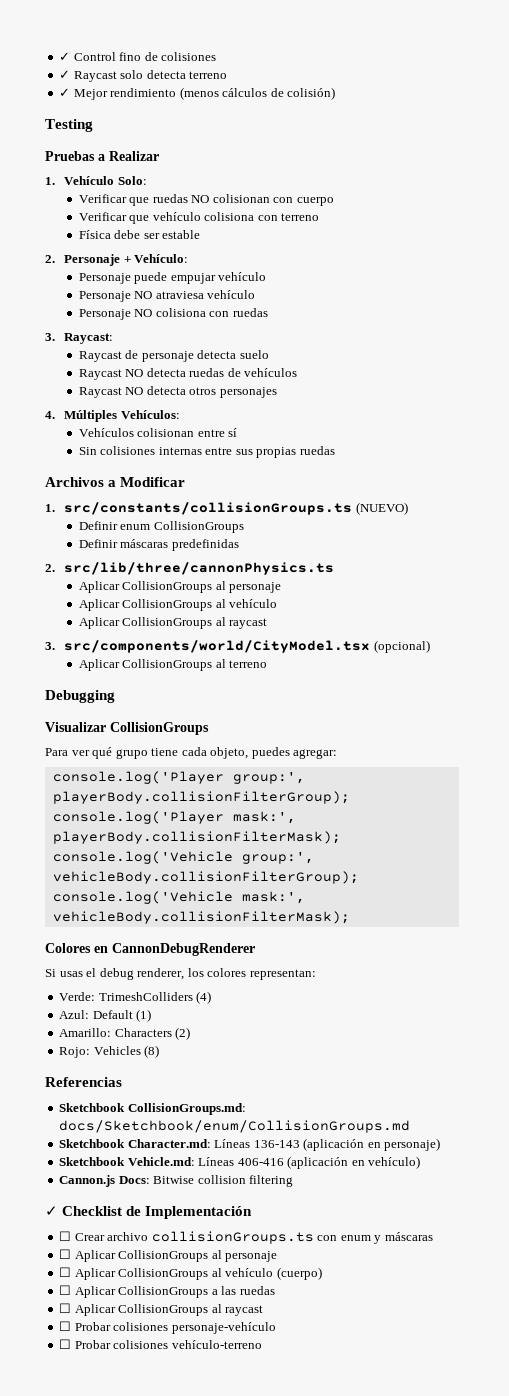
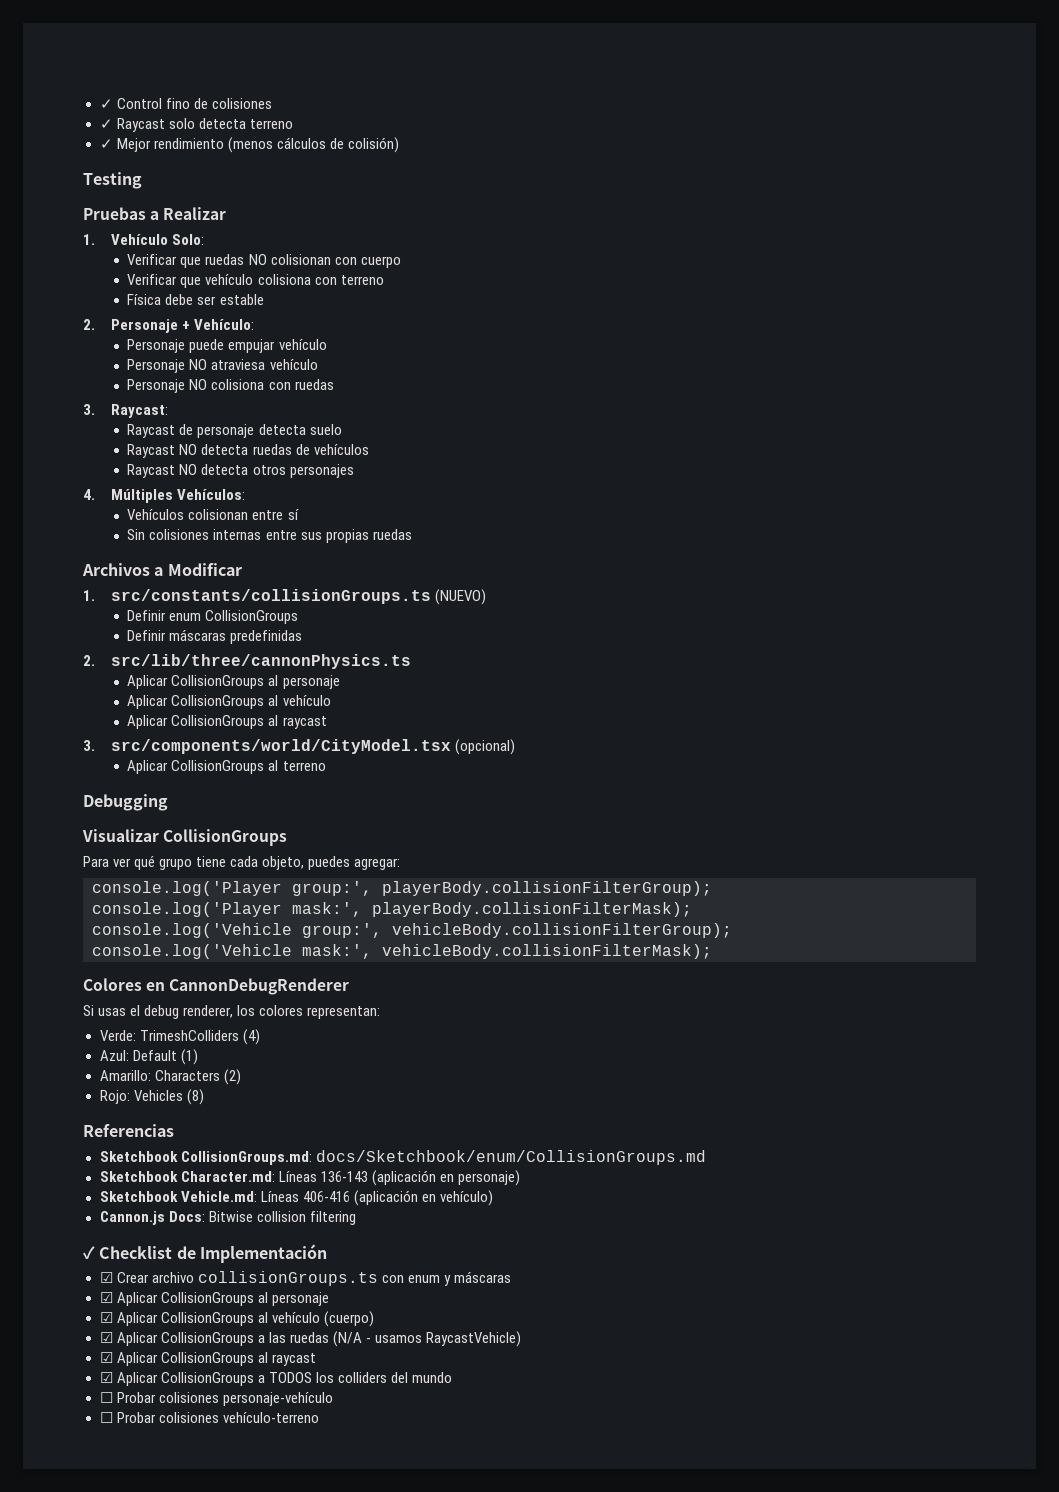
[59,1231,72,1241] ☐ -> [99,1272,113,1283] ☑
[59,1249,278,1262] [59,1267,72,1277] ☐ Aplicar CollisionGroups al personaje // ☐ -> [99,1292,329,1306] [99,1312,113,1323] ☑ Aplicar CollisionGroups al personaje // ☑
[59,1285,72,1295] ☐ -> [99,1332,113,1343] ☑
[59,1303,264,1316] // ☐ Aplicar CollisionGroups al raycast -> [332,1331,521,1347] [99,1352,316,1366] [99,1372,452,1386] (N/A - usamos RaycastVehicle) // ☑ Aplicar CollisionGroups al raycast // ☑ Aplicar CollisionGroups a TODOS los colliders del mundo

